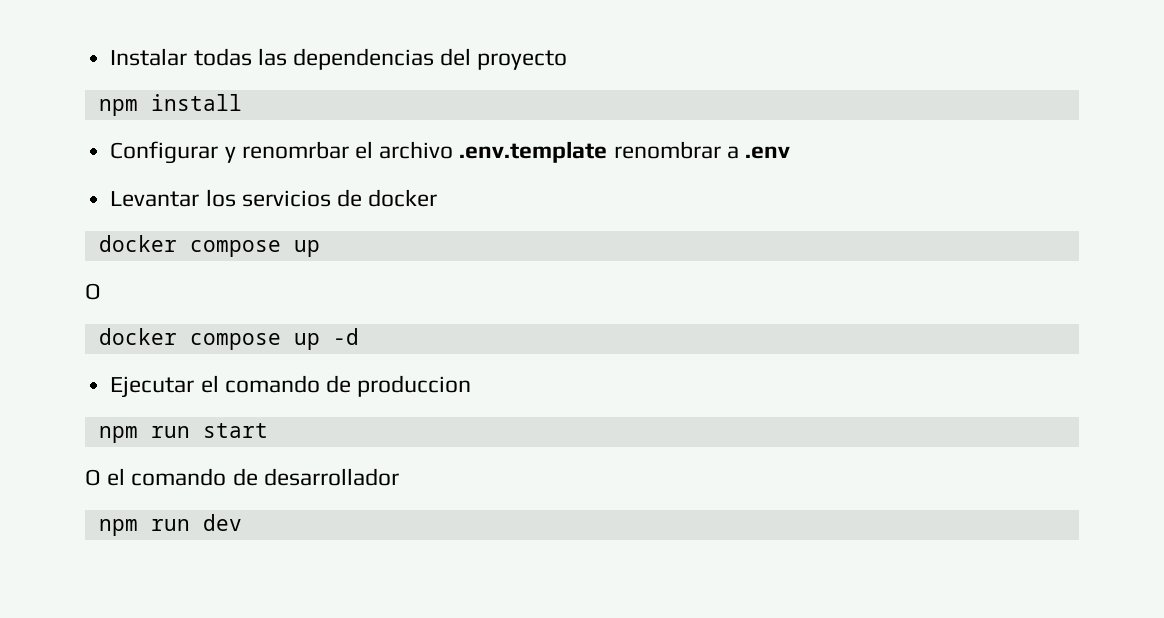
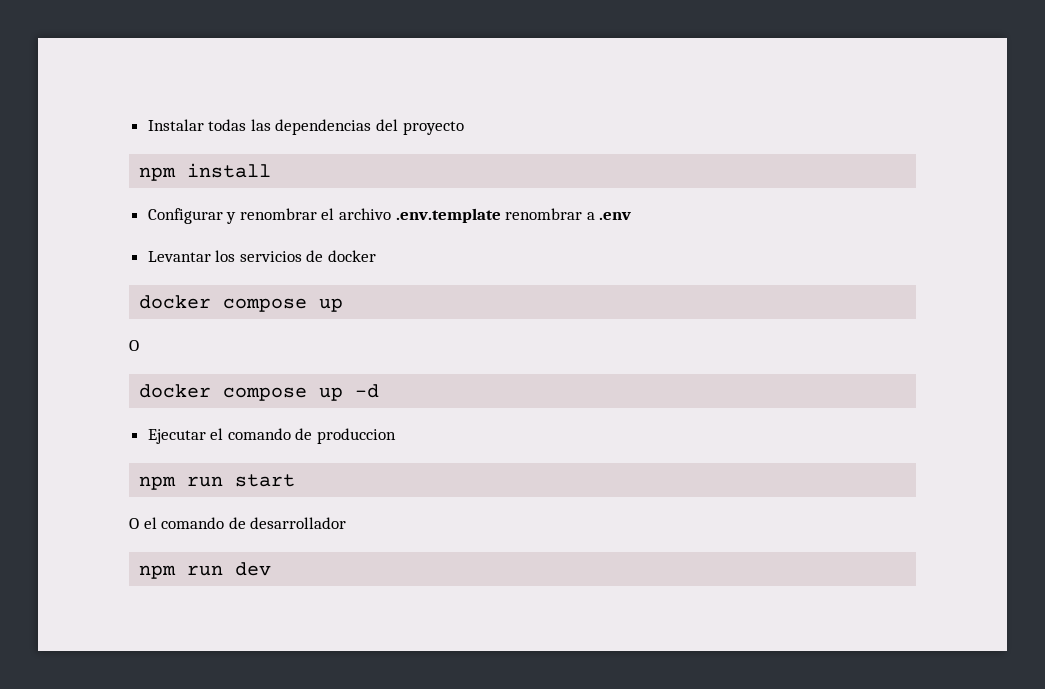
[241,141,349,159] renomrbar -> [239,208,317,220] renombrar

